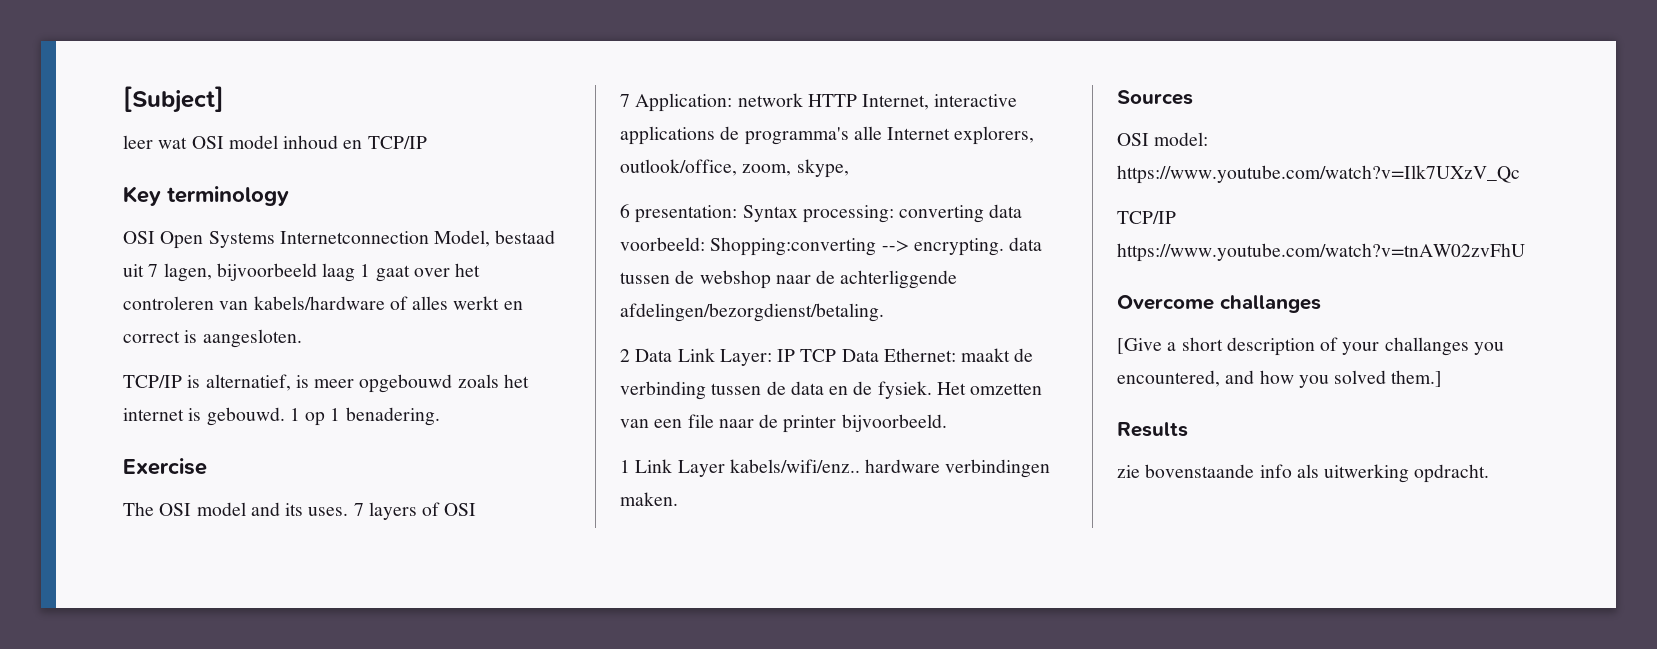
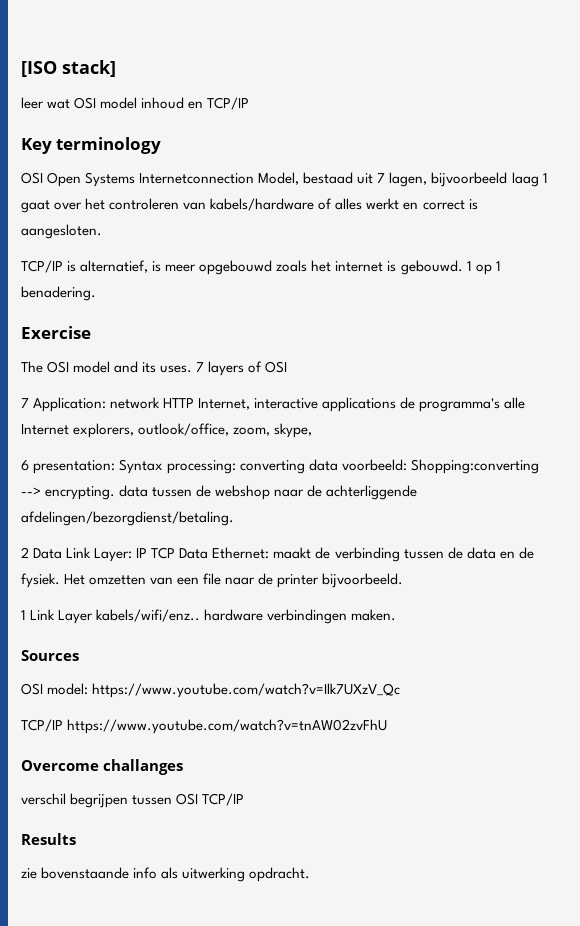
[123,86,224,113] [Subject] -> [21,60,116,77] [ISO stack]
[1117,337,1504,356] [1117,370,1443,388] [Give a short description of your challanges you encountered, and how you solved them.] -> [21,793,245,808] verschil begrijpen tussen OSI TCP/IP

